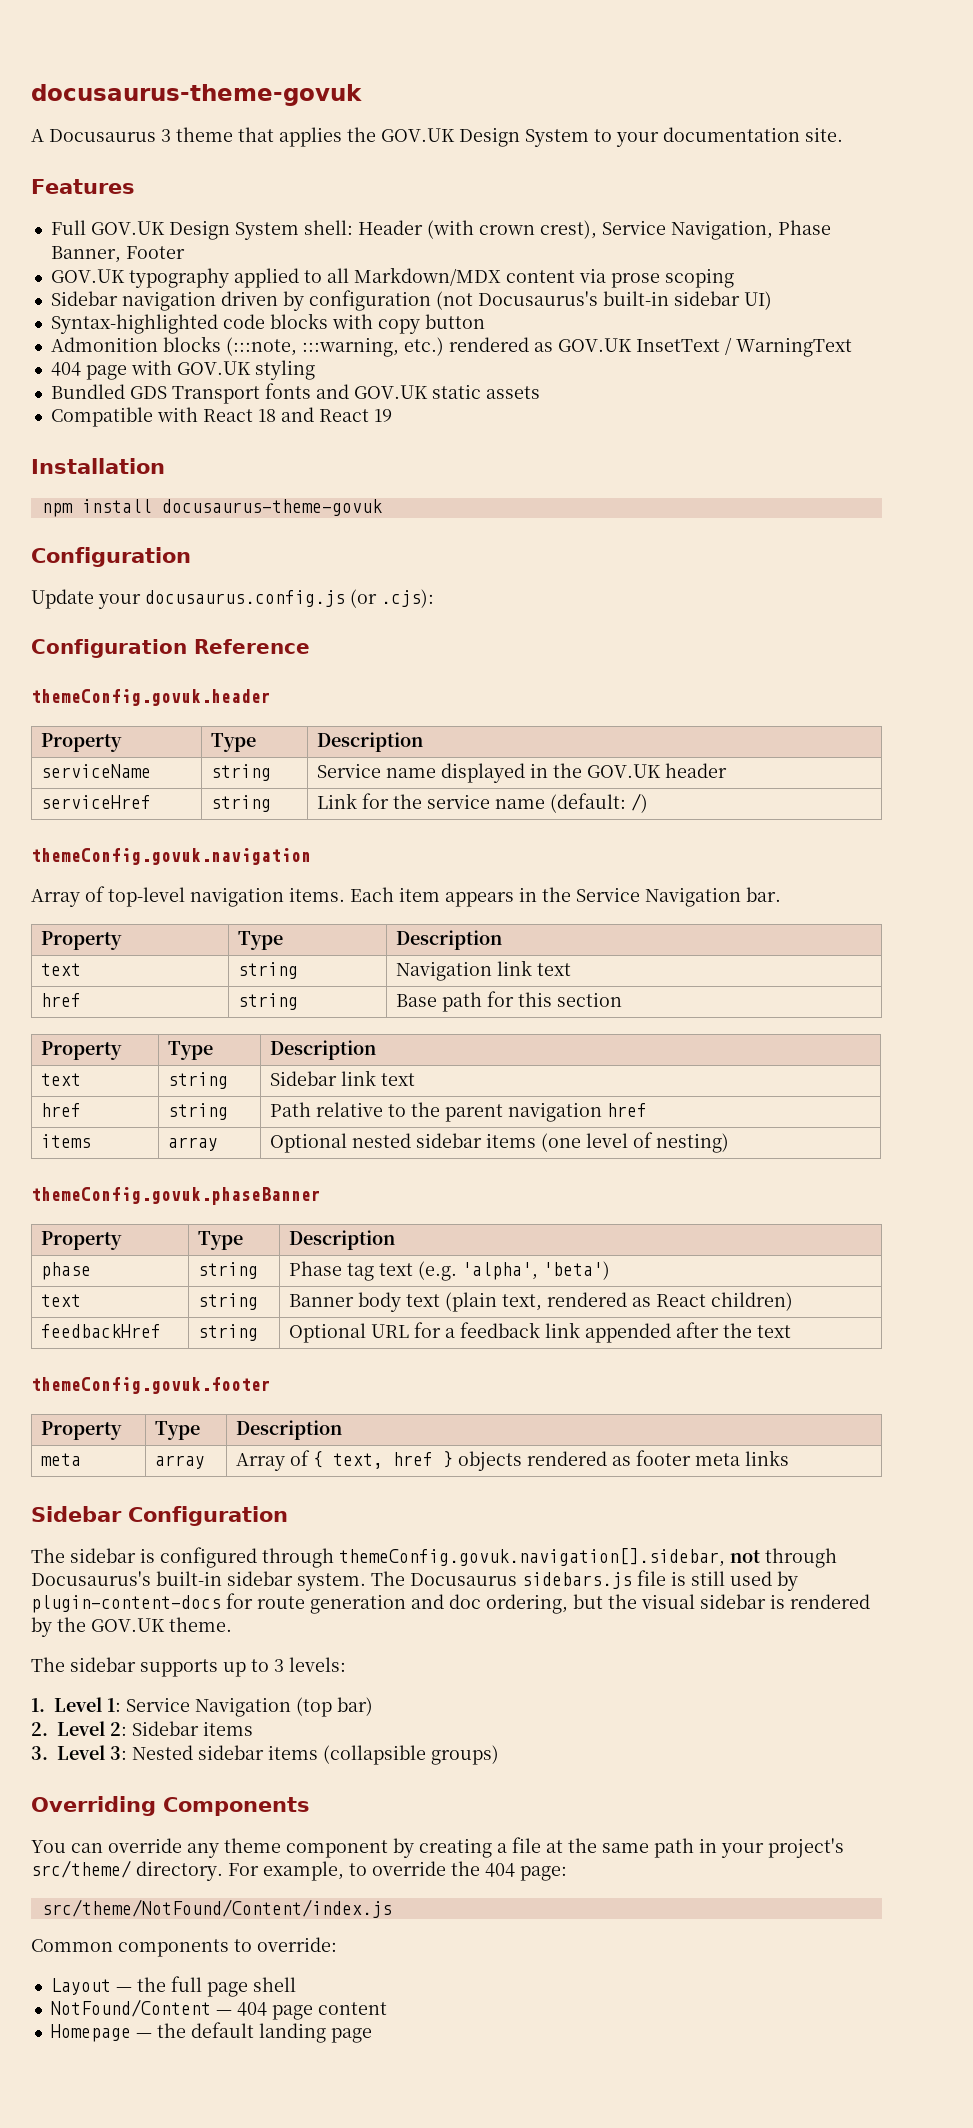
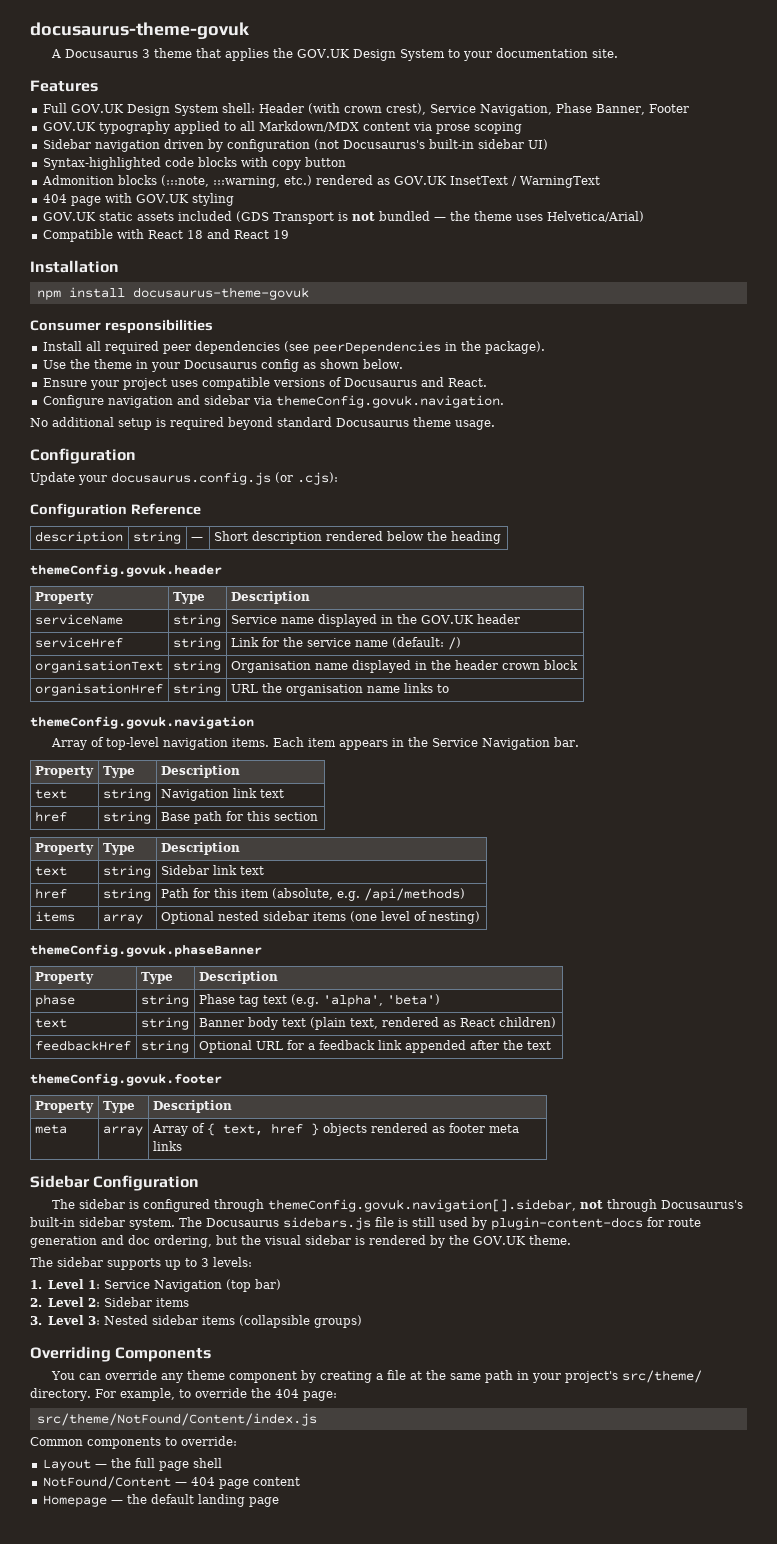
[50,383,540,404] Bundled GDS Transport fonts and GOV.UK static assets -> [42,211,644,224] GOV.UK static assets included (GDS Transport is not bundled — the theme uses Helvetica/Arial)
(382, 507) none -> [30,319,213,334] [42,341,545,354] [42,359,403,372] [42,377,487,390] [42,395,504,408] [30,417,495,430] // Consumer responsibilities // Install all required peer dependencies (see peerDependencies in the package). // Use the theme in your Docusaurus config as shown below. // Ensure your project uses compatible versions of Docusaurus and React. // Configure navigation and sidebar via themeConfig.govuk.navigation. // No additional setup is required beyond standard Docusaurus theme usage.
(310, 646) none -> [34,531,123,544] [132,531,181,544] [190,537,203,541] [213,531,501,544] // description | string | — | Short description rendered below the heading
(648, 803) none -> [34,660,163,673] [172,660,221,673] [230,660,578,673] [34,683,163,696] [172,683,221,696] [230,683,449,696] // organisationText | string | Organisation name displayed in the header crown block // organisationHref | string | URL the organisation name links to
[315,1102,647,1122] relative to the parent navigation href -> [192,888,465,901] for this item (absolute, e.g. /api/methods)

